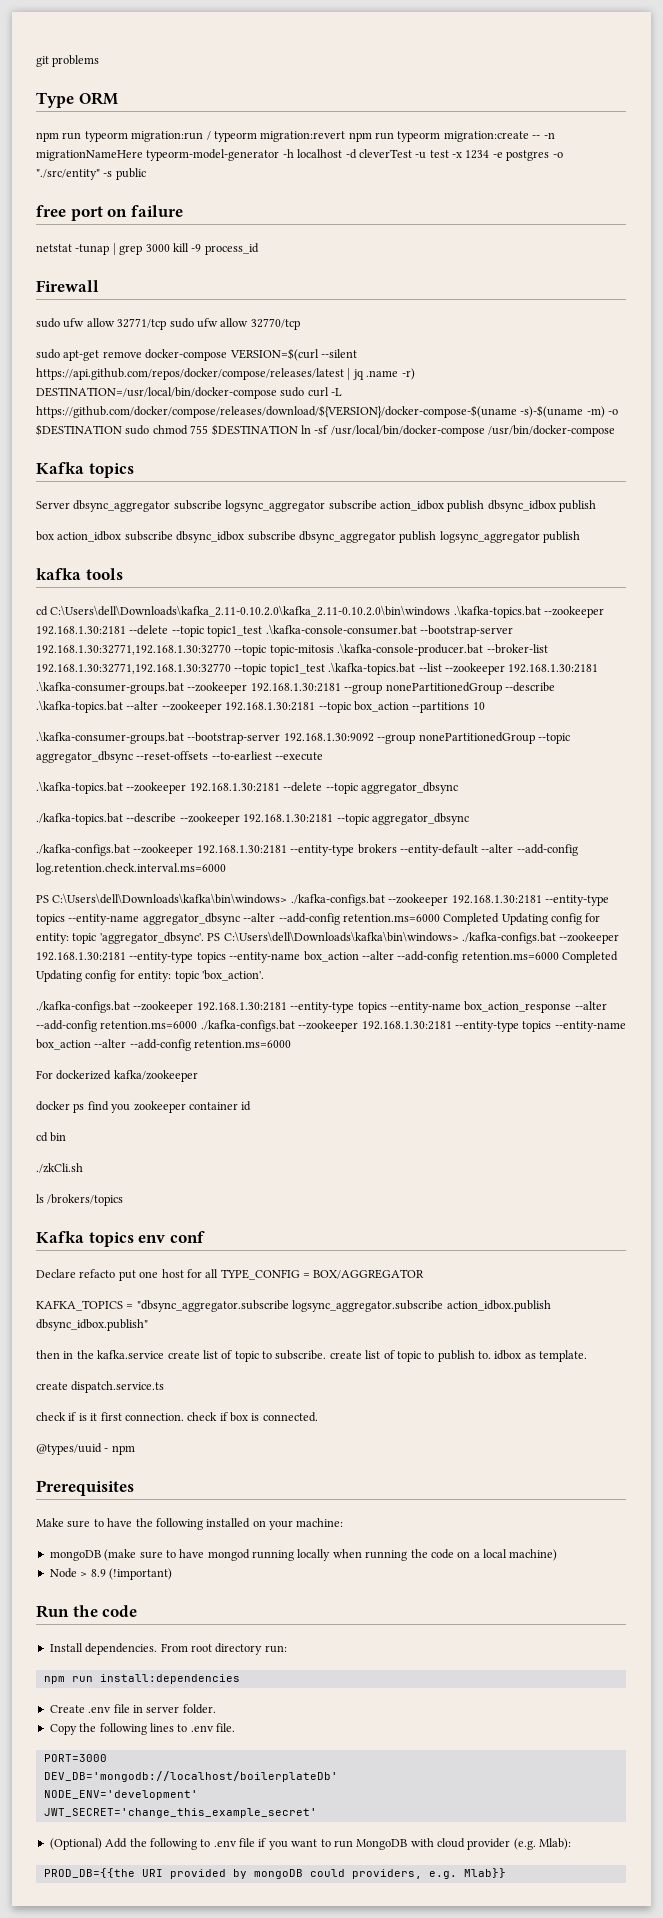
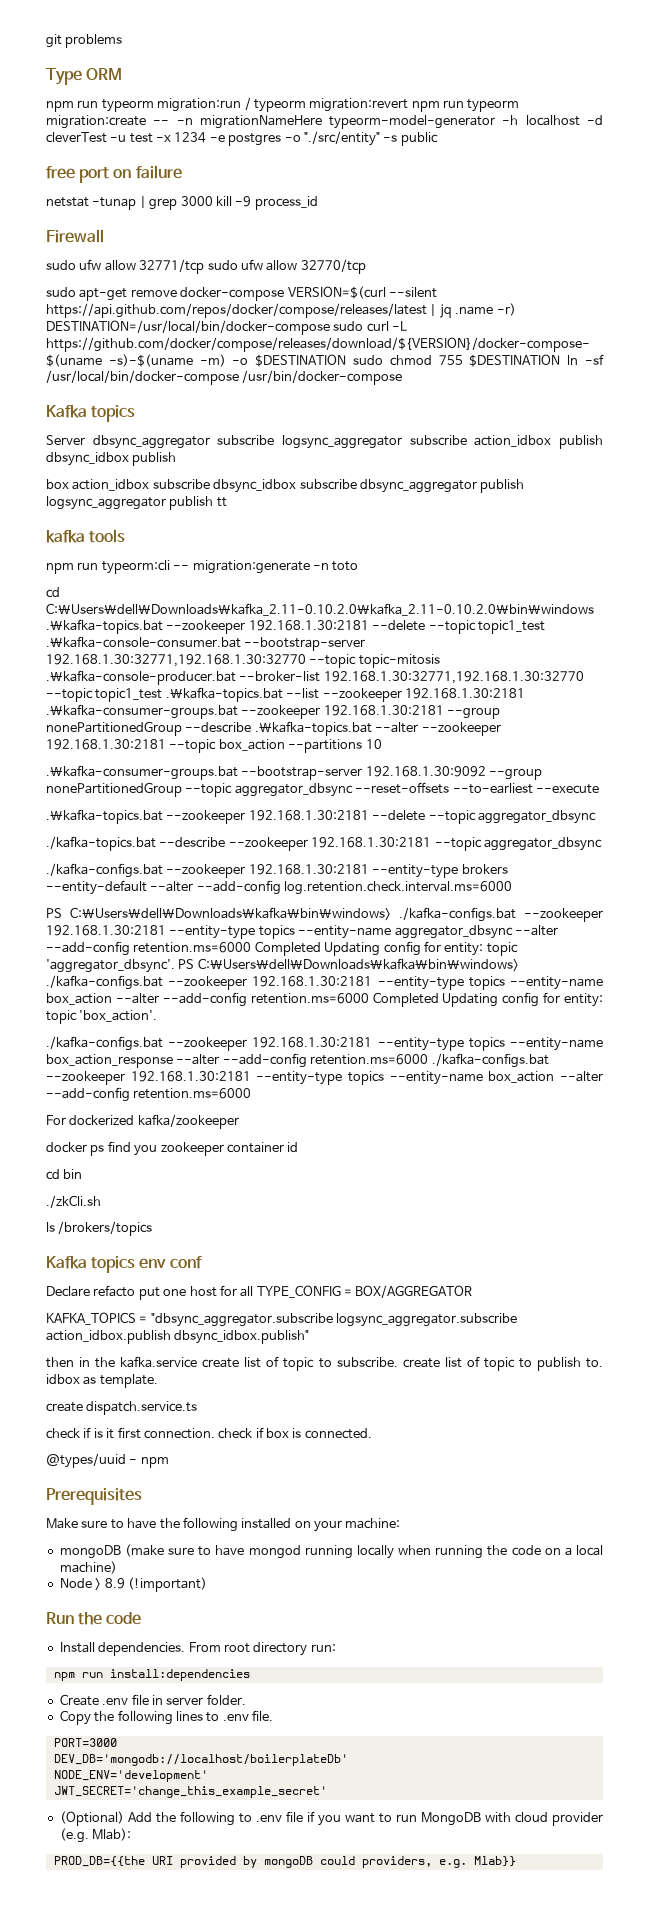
(580, 537) none -> [216,497,227,507] tt
(123, 574) none -> [46,560,359,574] // npm run typeorm:cli -- migration:generate -n toto

